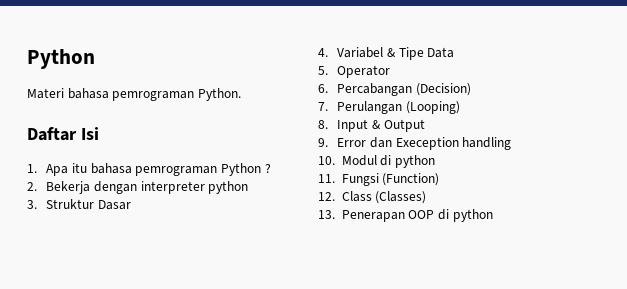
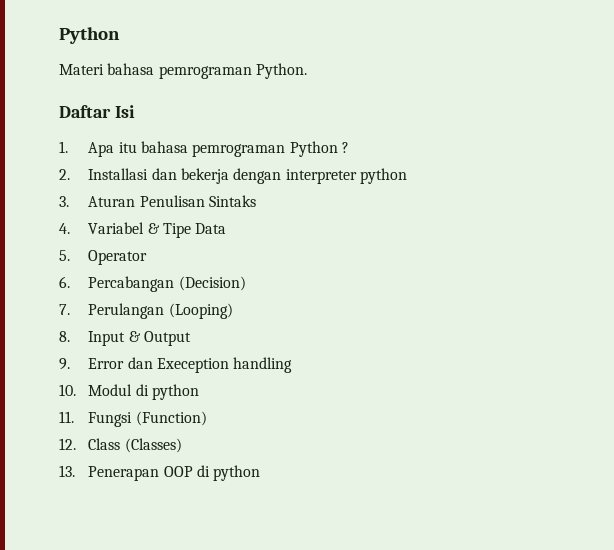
[46,181,91,194] Bekerja -> [88,168,229,184] Installasi dan bekerja
[46,199,131,210] Struktur Dasar -> [88,195,256,207] Aturan Penulisan Sintaks

